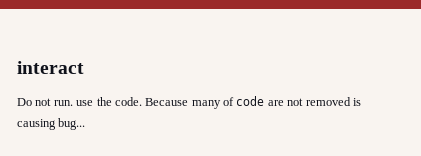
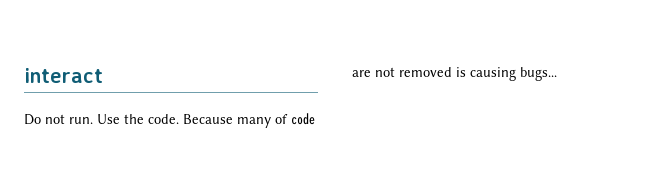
[76,100,94,106] use -> [97,114,120,124] Use
[58,118,86,130] bug... -> [520,67,557,81] bugs...

